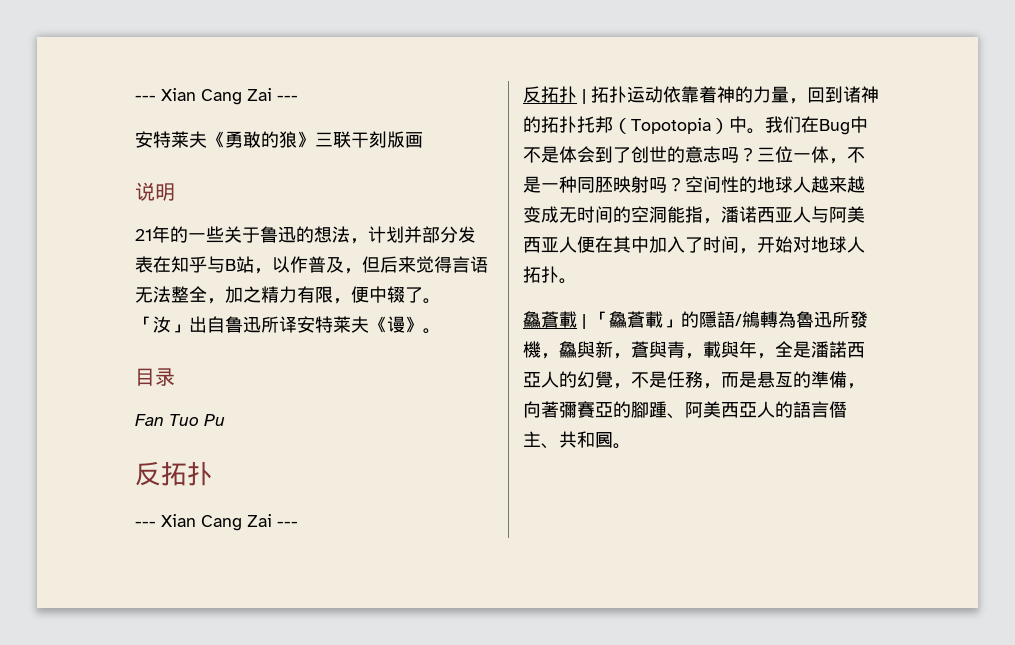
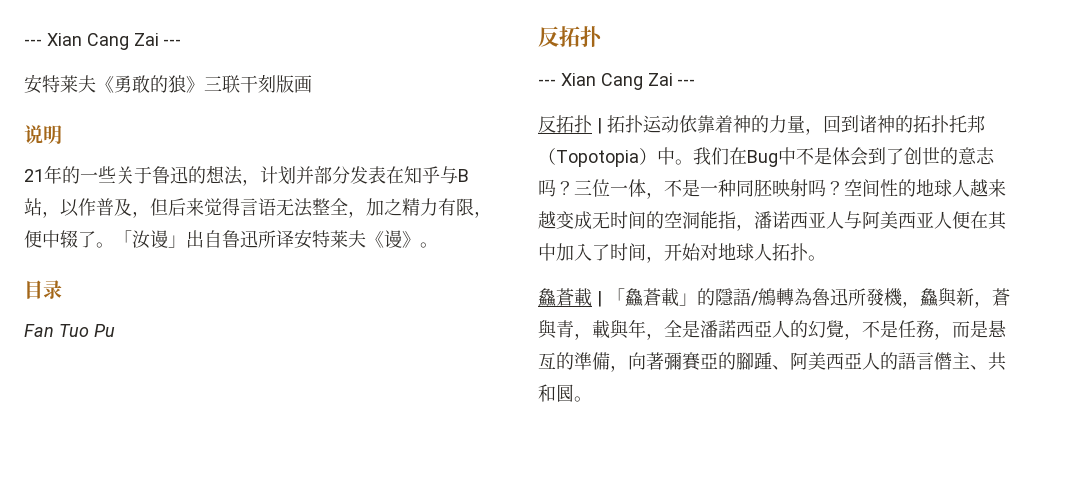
(171, 324) none -> [150,230,168,248] 谩

